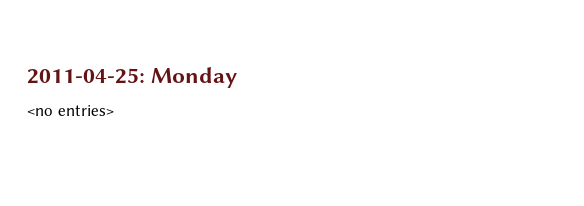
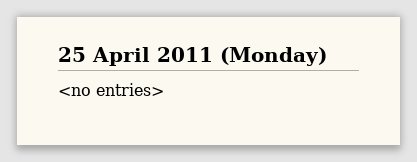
[27,67,238,88] 2011-04-25: Monday -> [58,47,327,66] 25 April 2011 (Monday)

